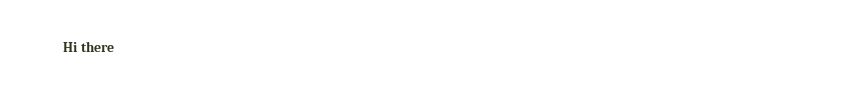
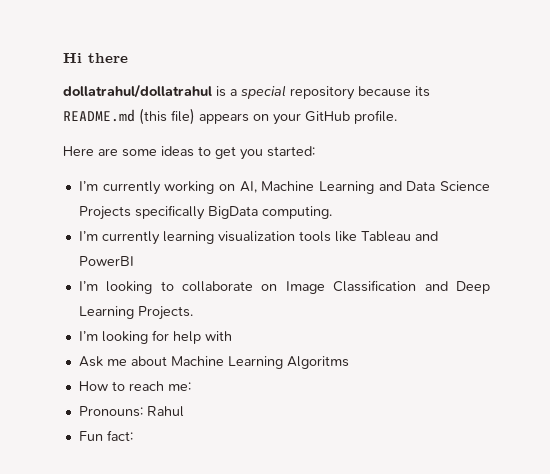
(114, 46) none -> [63,84,430,100] [63,108,397,125] [63,146,315,160] [78,181,490,195] [78,205,332,220] [78,231,438,245] [78,256,134,266] [78,280,491,294] [78,306,193,320] [78,330,232,344] [78,356,349,369] [78,381,191,391] [78,406,184,417] [78,430,133,441] // dollatrahul/dollatrahul is a special repository because its README.md (this file) appears on your GitHub profile. // Here are some ideas to get you started: // I’m currently working on AI, Machine Learning and Data Science Projects specifically BigData computing. // I’m currently learning visualization tools like Tableau and PowerBI // I’m looking to collaborate on Image Classification and Deep Learning Projects. // I’m looking for help with // Ask me about Machine Learning Algoritms // How to reach me: // Pronouns: Rahul // Fun fact:

